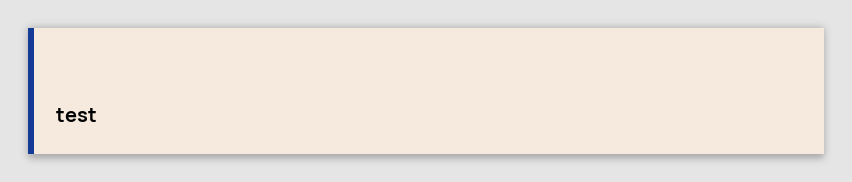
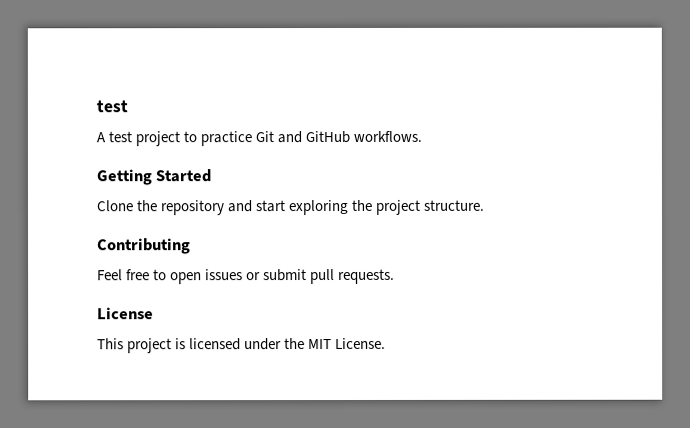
[56,108,97,122] test -> [96,100,128,113] [96,130,423,147] [96,169,212,186] [96,199,485,216] [97,238,191,255] [97,268,396,285] [97,307,154,320] [97,337,387,354] test // A test project to practice Git and GitHub workflows. // Getting Started // Clone the repository and start exploring the project structure. // Contributing // Feel free to open issues or submit pull requests. // License // This project is licensed under the MIT License.

